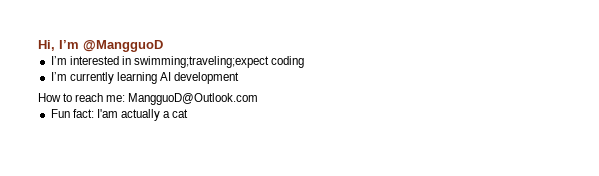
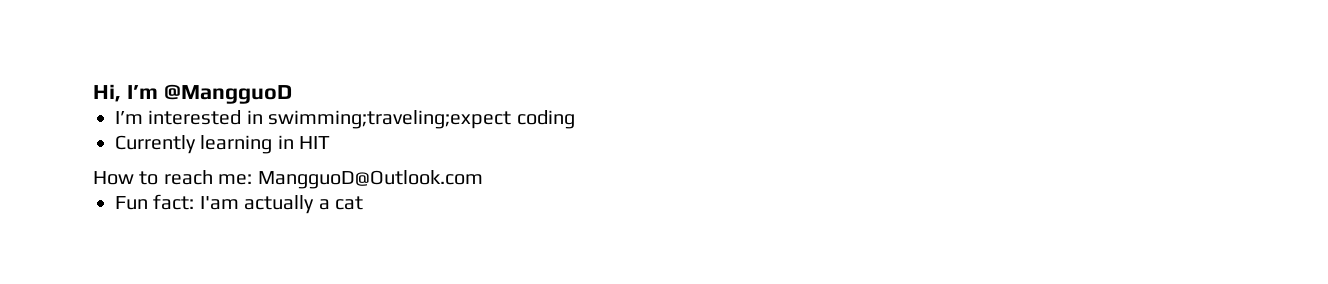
[50,72,240,84] I’m currently learning AI development -> [115,135,331,154] Currently learning in HIT

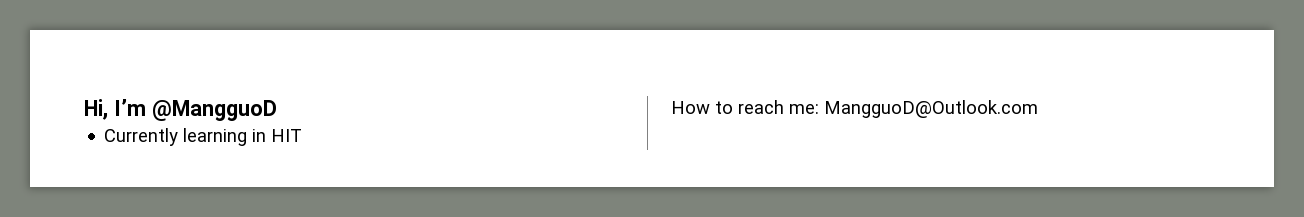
[115,110,575,129] // I’m interested in swimming;traveling;expect coding -> (277, 110) none
[115,194,363,214] // Fun fact: I'am actually a cat -> (1038, 109) none

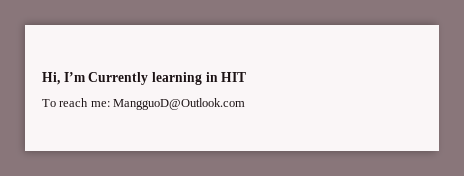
[151,100,277,121] @MangguoD // -> (86, 77) none
[671,101,733,114] How to -> [42,99,56,107] To

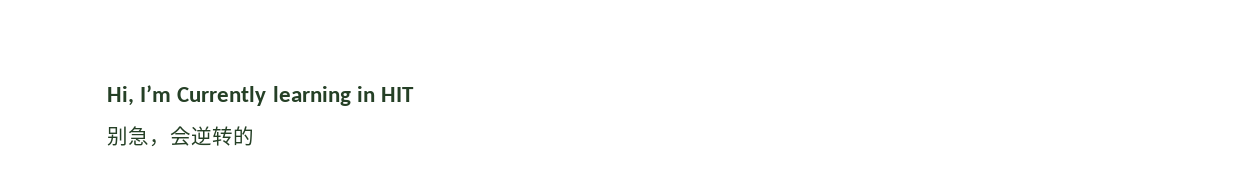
[42,98,246,110] To reach me: MangguoD@Outlook.com -> [107,126,254,147] 别急，会逆转的

